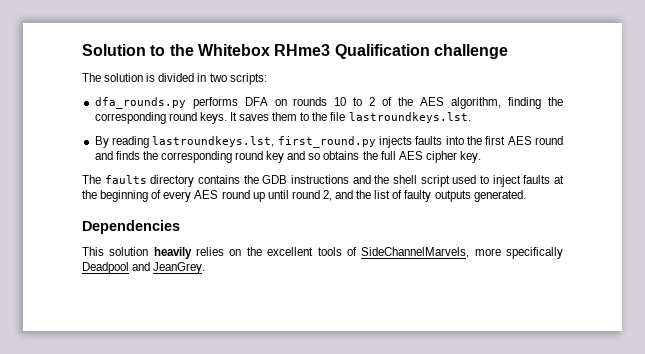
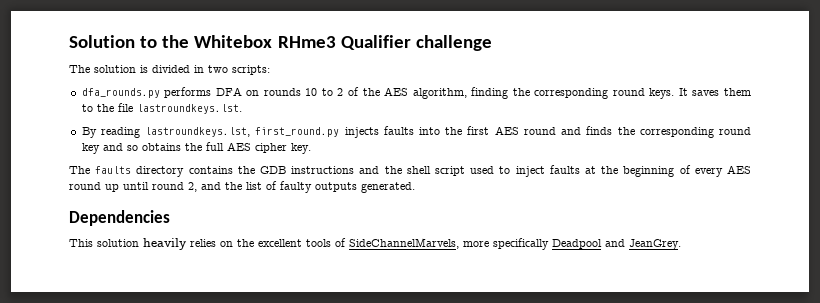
[334,44,430,59] Qualification -> [340,35,411,50] Qualifier

